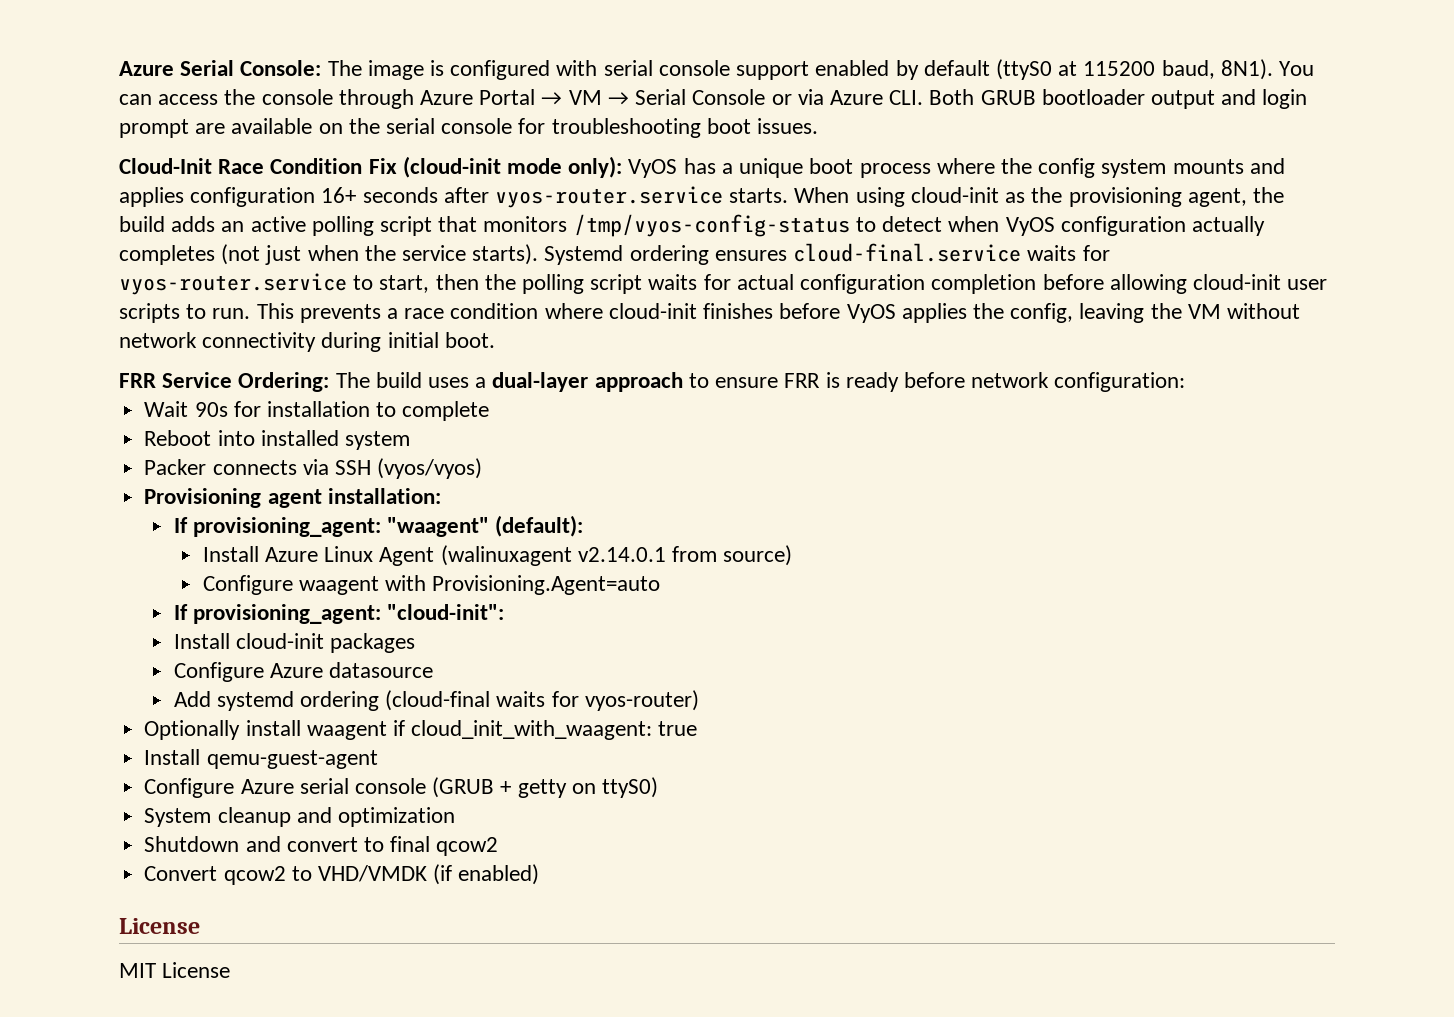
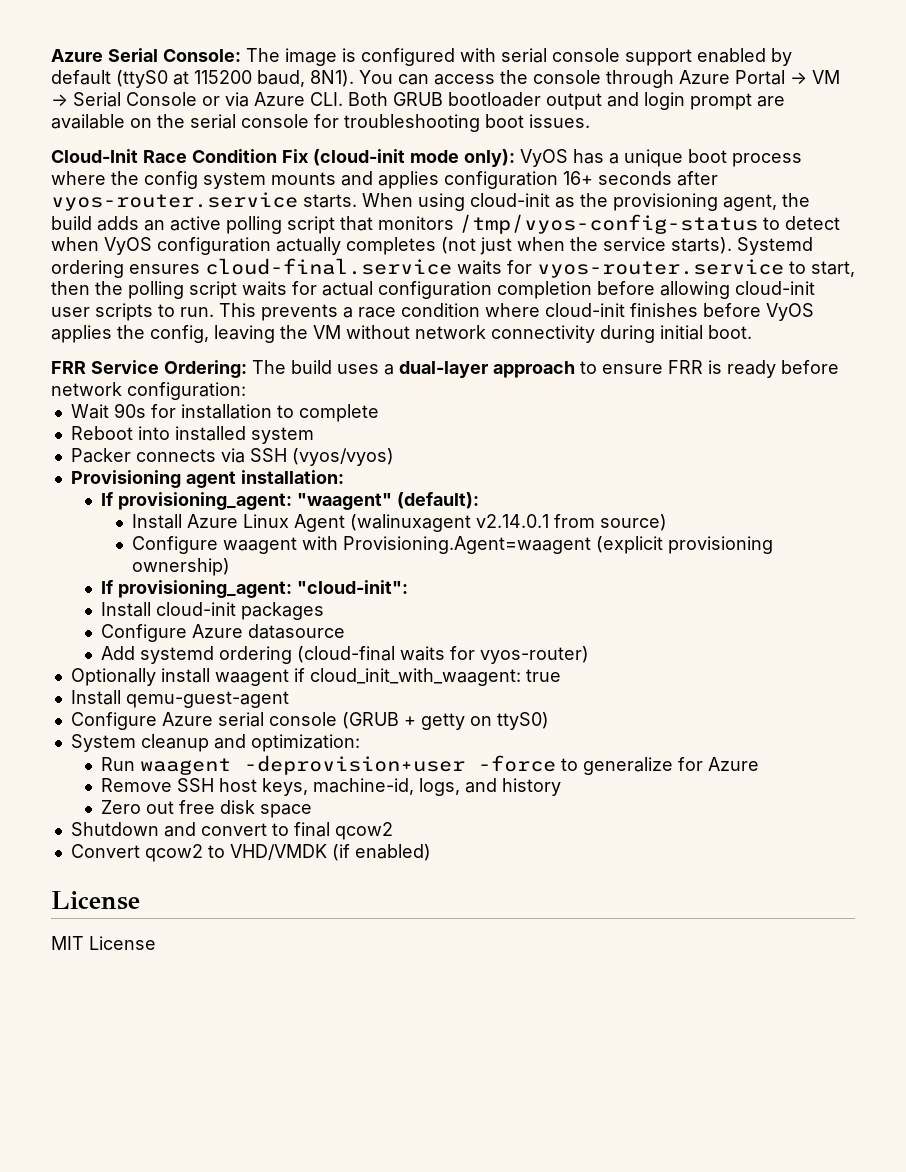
[432,575,661,595] Provisioning.Agent=auto -> [342,536,773,554] [131,558,230,576] Provisioning.Agent=waagent (explicit provisioning ownership)
[337,807,455,827] optimization -> [250,734,360,752] [101,755,760,775] [101,778,562,796] [101,800,313,818] optimization: // Run waagent -deprovision+user -force to generalize for Azure // Remove SSH host keys, machine-id, logs, and history // Zero out free disk space

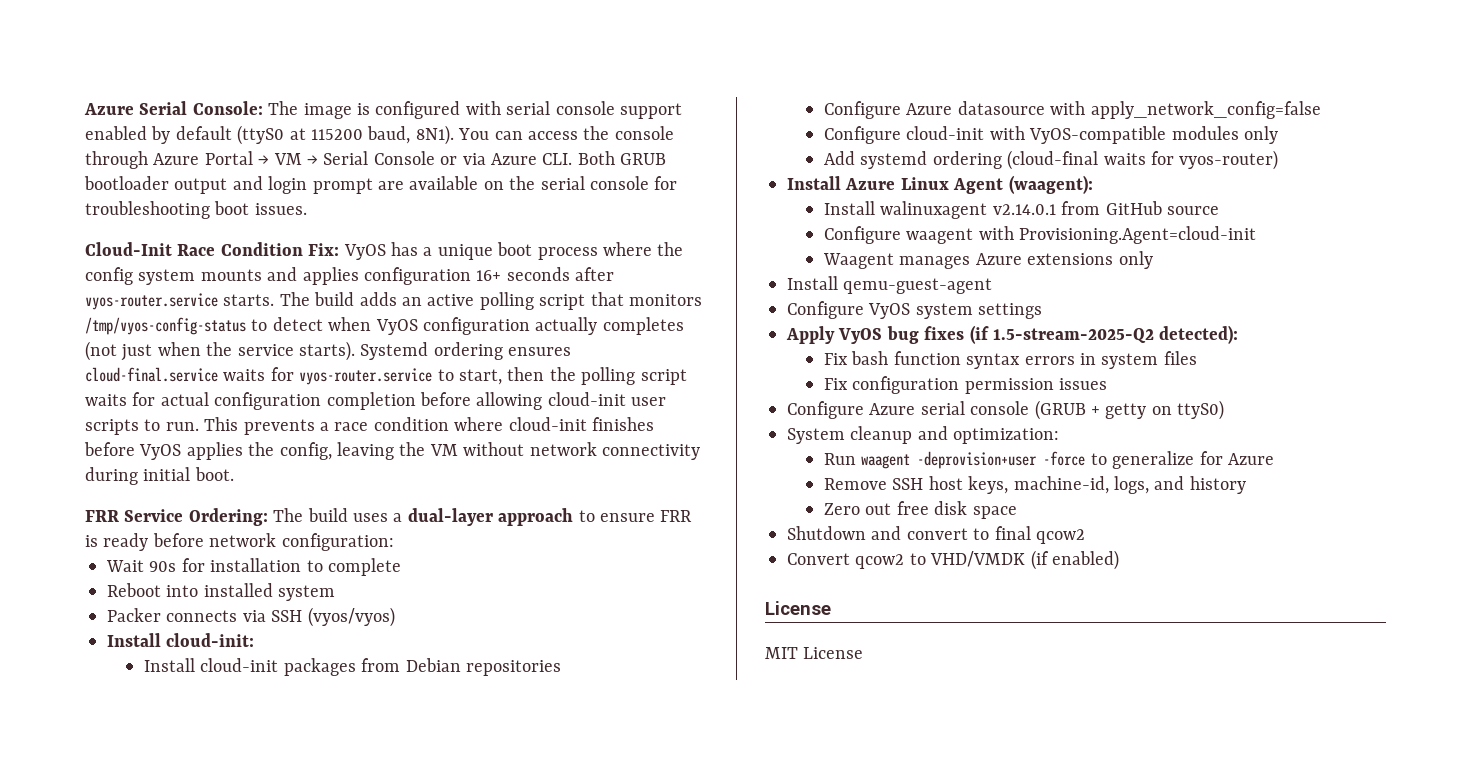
[282,149,515,167] Fix (cloud-init mode only): -> [308,243,340,256] Fix:
[362,193,810,211] When using cloud-init as the provisioning agent, the -> [279,292,310,306] The
[70,470,344,488] [101,492,480,510] [131,514,667,532] [131,536,773,554] [131,558,230,576] [101,580,409,598] Provisioning agent installation: // If provisioning_agent: "waagent" (default): // Install Azure Linux Agent (walinuxagent v2.14.0.1 from source) // Configure waagent with Provisioning.Agent=waagent (explicit provisioning ownership) // If provisioning_agent: "cloud-init": -> [107,633,255,647] Install cloud-init:
(325, 611) none -> [361,658,562,676] from Debian repositories
(346, 631) none -> [1050,101,1321,119] [824,126,1279,144] with apply_network_config=false // Configure cloud-init with VyOS-compatible modules only
[70,668,561,686] [70,690,289,708] Optionally install waagent if cloud_init_with_waagent: true // Install qemu-guest-agent -> [787,175,1093,194] [824,201,1220,219] [824,226,1257,244] [823,251,1153,269] [787,276,993,294] [787,301,1043,319] [786,325,1239,344] [824,351,1197,369] [824,376,1108,394] Install Azure Linux Agent (waagent): // Install walinuxagent v2.14.0.1 from GitHub source // Configure waagent with Provisioning.Agent=cloud-init // Waagent manages Azure extensions only // Install qemu-guest-agent // Configure VyOS system settings // Apply VyOS bug fixes (if 1.5-stream-2025-Q2 detected): // Fix bash function syntax errors in system files // Fix configuration permission issues

